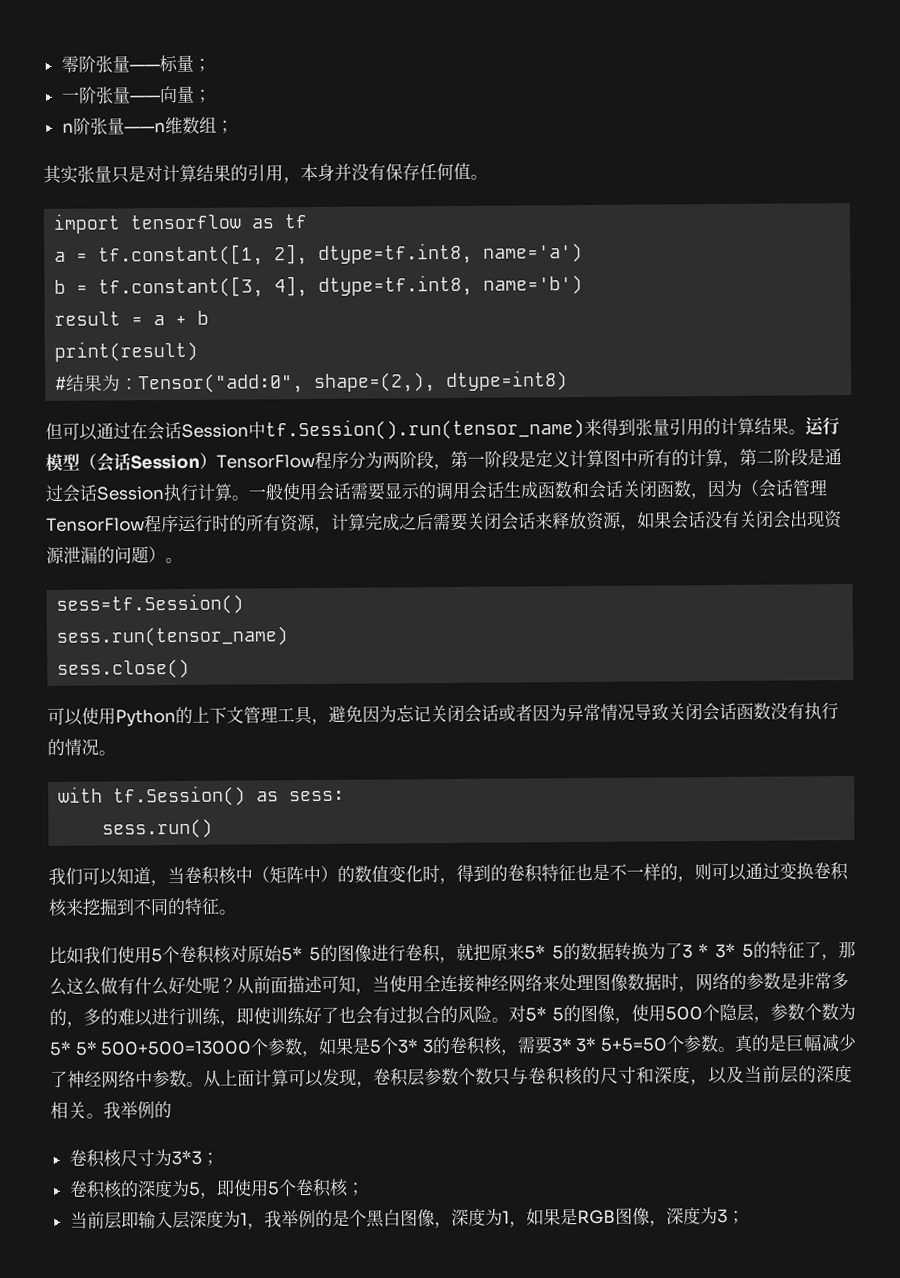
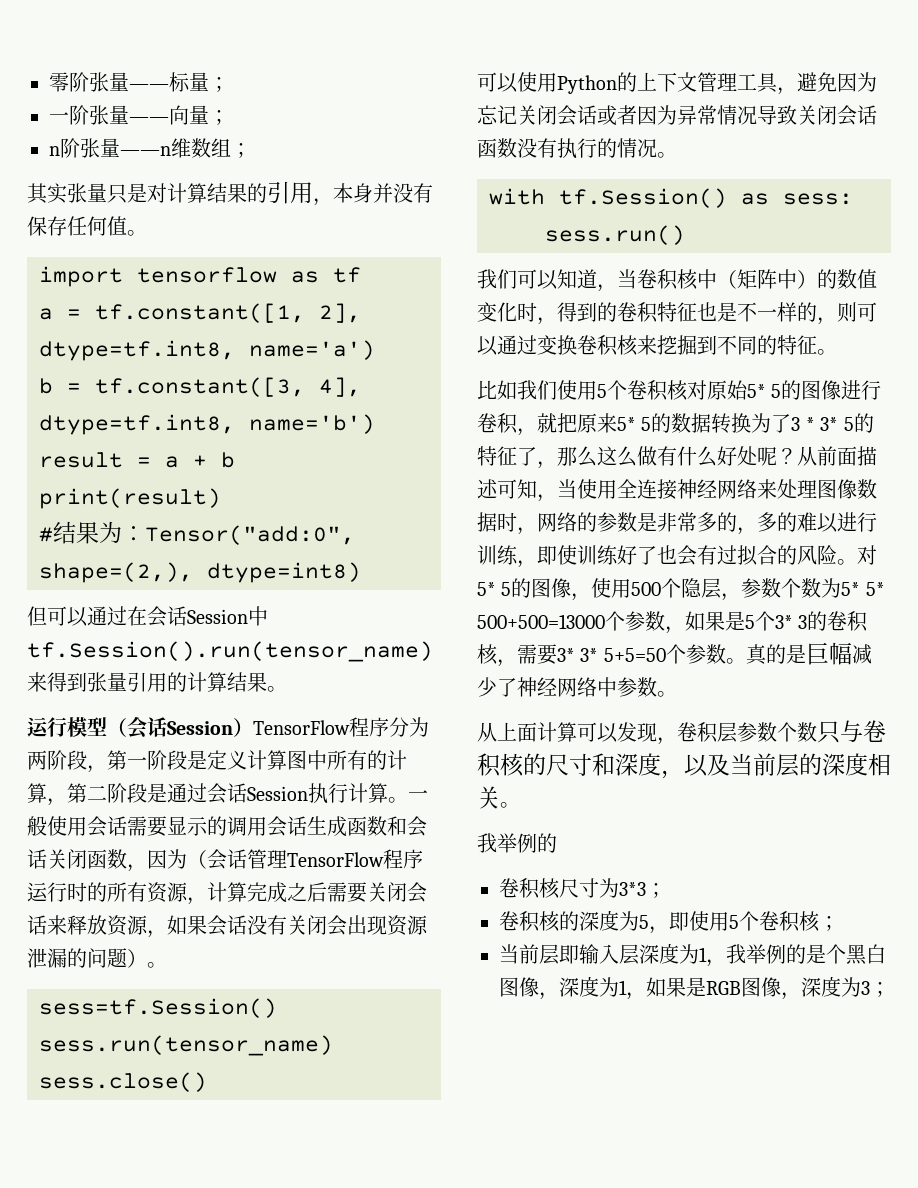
(806, 432) none -> (287, 689) //
(204, 1084) none -> (677, 694) //
(104, 1116) none -> (520, 805) //

